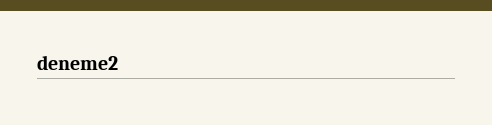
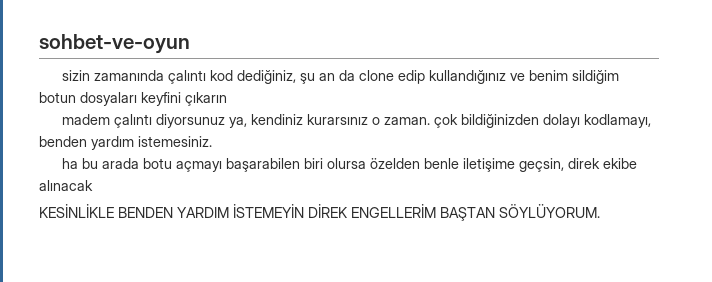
[37,55,118,70] deneme2 -> [39,34,190,54] [62,70,620,84] [39,92,227,106] [62,114,652,128] [39,136,212,150] [62,158,638,172] [39,180,93,191] [39,204,600,221] sohbet-ve-oyun // sizin zamanında çalıntı kod dediğiniz, şu an da clone edip kullandığınız ve benim sildiğim botun dosyaları keyfini çıkarın // madem çalıntı diyorsunuz ya, kendiniz kurarsınız o zaman. çok bildiğinizden dolayı kodlamayı, benden yardım istemesiniz. // ha bu arada botu açmayı başarabilen biri olursa özelden benle iletişime geçsin, direk ekibe alınacak // KESİNLİKLE BENDEN YARDIM İSTEMEYİN DİREK ENGELLERİM BAŞTAN SÖYLÜYORUM.

